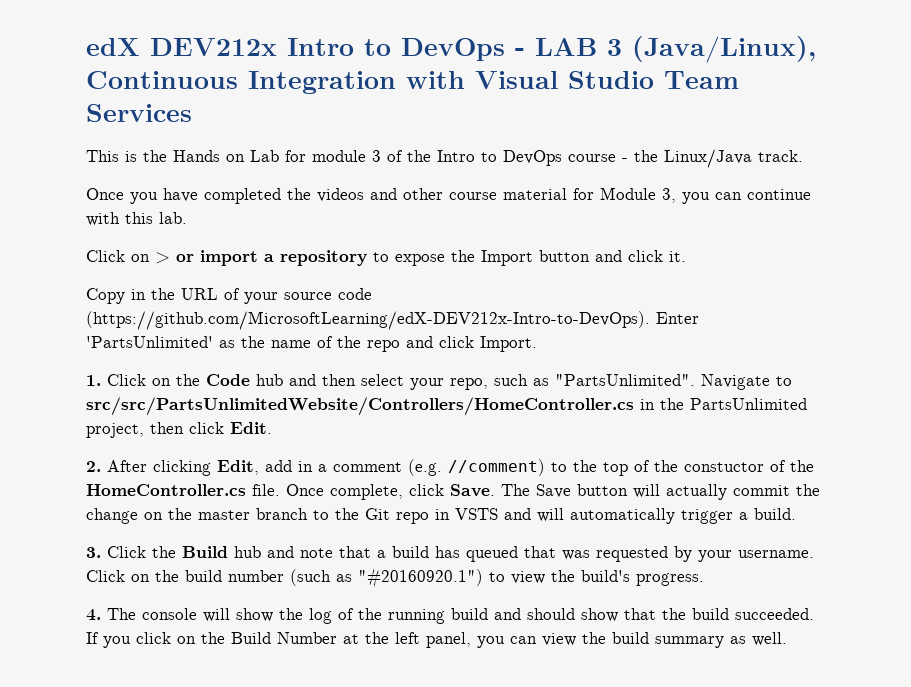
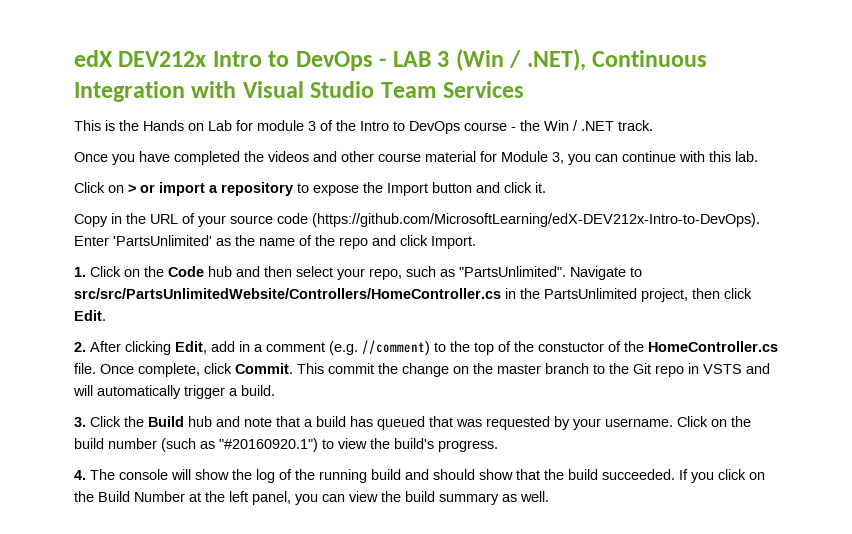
[632,36,816,63] (Java/Linux), -> [455,49,586,71] (Win / .NET),
[664,149,752,168] Linux/Java -> [544,120,614,131] Win / .NET
[450,484,727,500] Save. The Save button will actually -> [235,363,324,374] Commit. This

